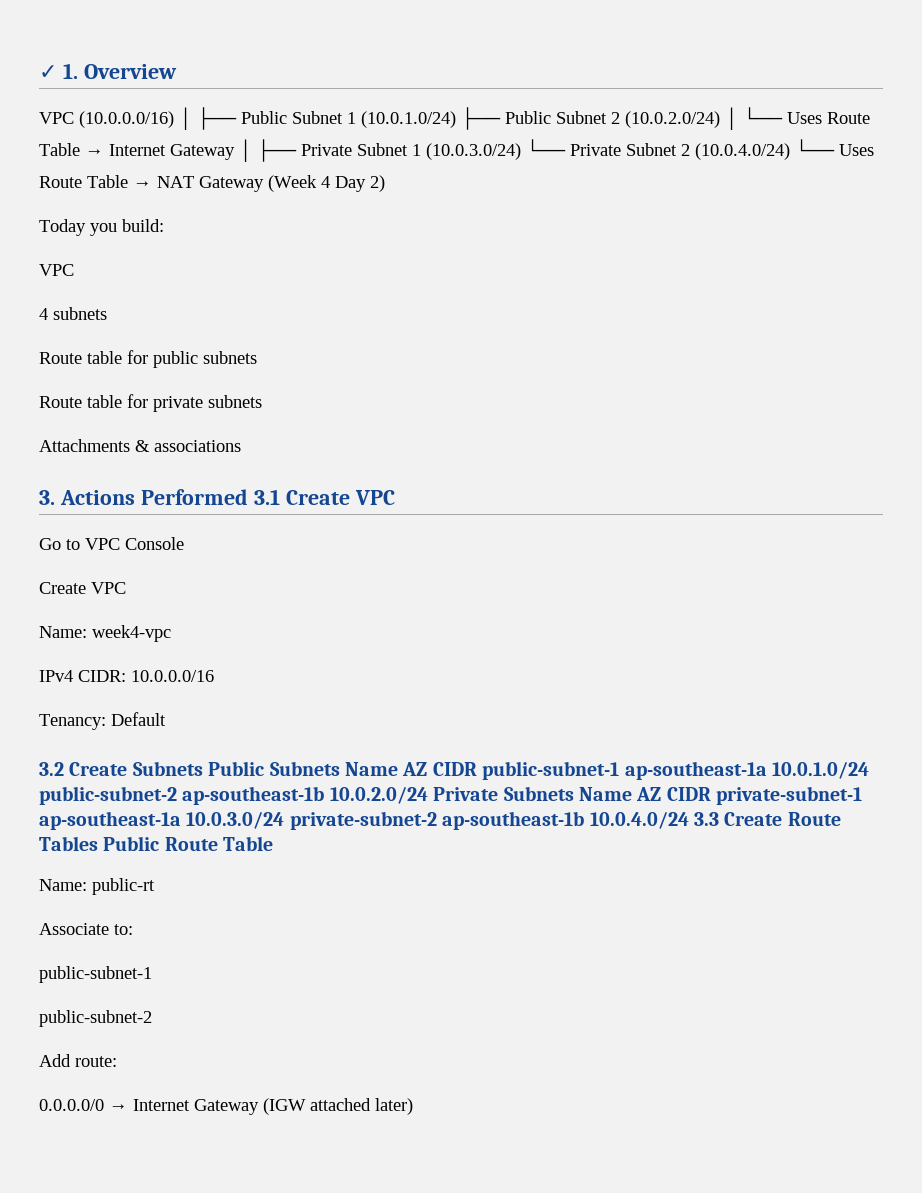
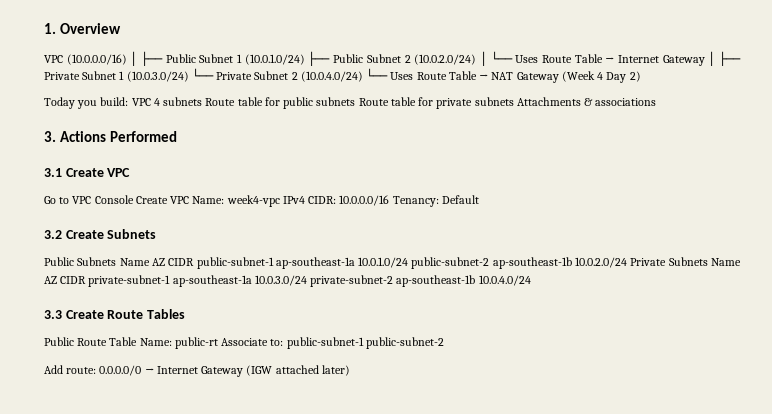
[39,65,57,79] ✓ -> (44, 28) none
[39,264,74,276] // VPC // -> [131,98,151,106] VPC
(107, 313) // -> (203, 101) none
(257, 357) // -> (356, 101) none
(262, 401) // -> (514, 101) none
(248, 497) none -> (177, 136) //
[39,582,126,594] // Create VPC // -> [135,196,190,204] Create VPC
(171, 633) // -> (280, 201) none
(214, 676) // -> (390, 200) none
(203, 768) none -> (157, 234) //
(689, 820) none -> (531, 280) //
(98, 843) none -> (185, 314) //
(274, 843) // -> (138, 341) none
(155, 886) // -> (218, 343) none
[39,966,152,983] // public-subnet-1 // -> [286,337,364,349] public-subnet-1
(117, 1061) // -> (97, 370) none

